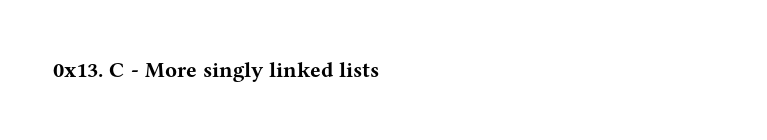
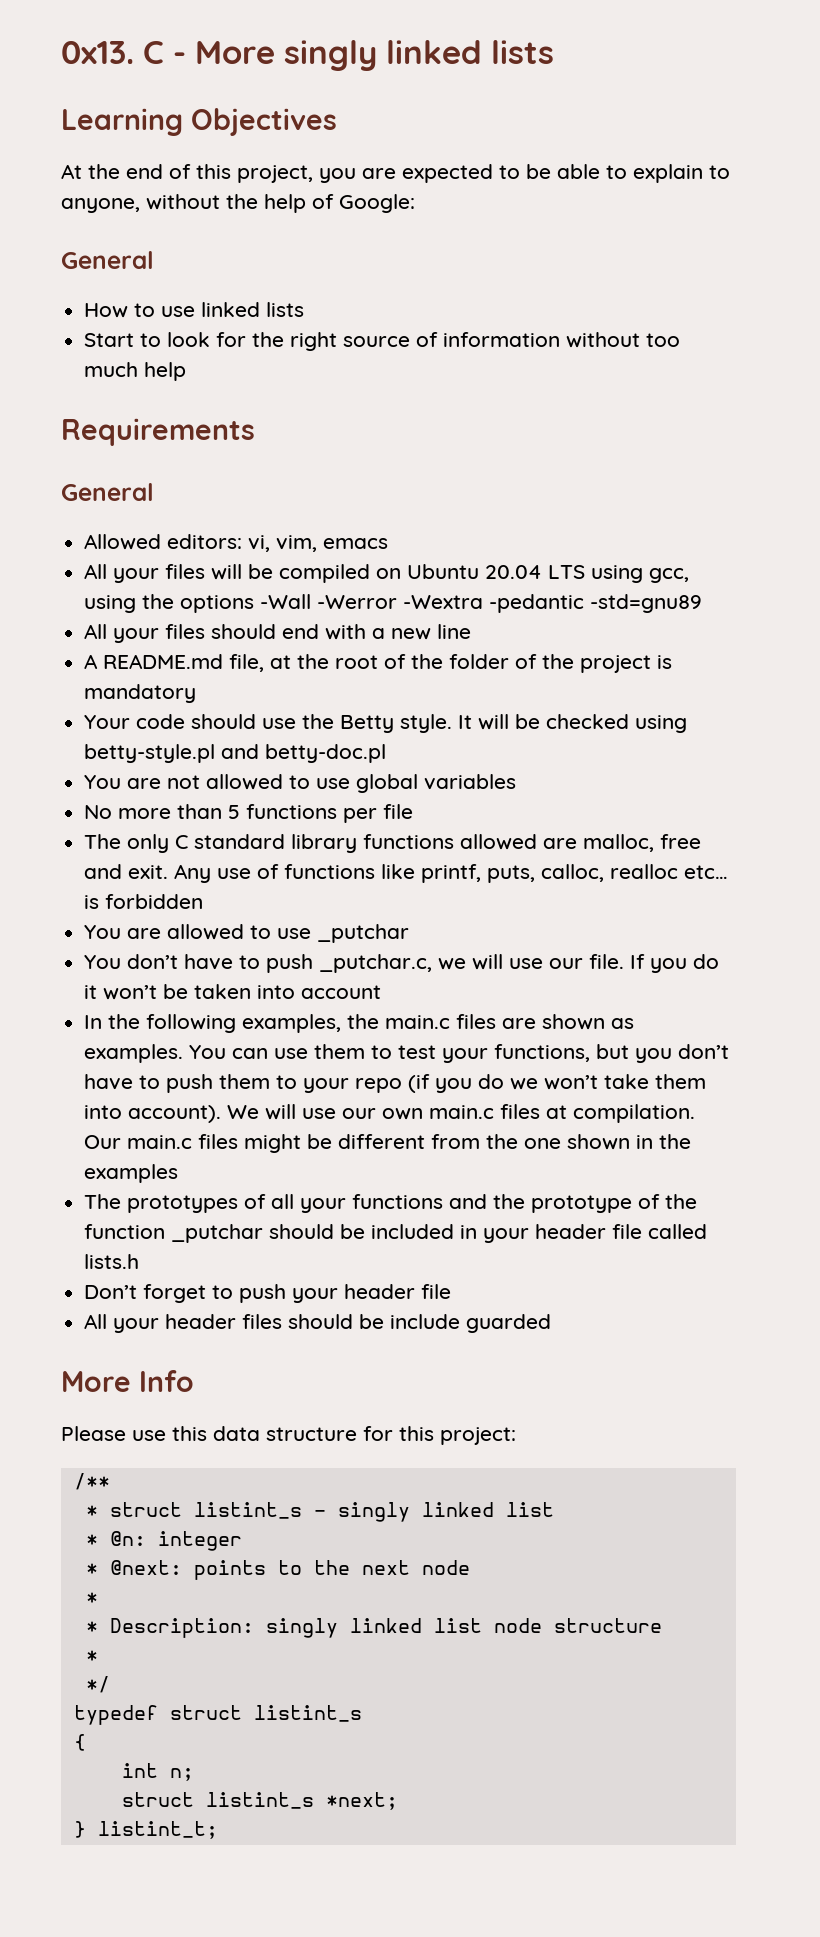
(379, 69) none -> [61,108,337,136] [61,164,730,183] [61,194,415,213] [61,251,154,269] [84,302,305,318] [84,332,681,351] [84,362,187,381] [61,418,255,446] [61,483,154,501] [84,534,389,552] [84,564,690,583] [84,594,703,613] [84,624,472,643] [84,654,673,673] [84,684,197,703] [84,714,688,733] [84,744,387,763] [84,774,517,793] [84,804,414,823] [84,834,702,853] [84,864,729,883] [84,894,204,909] [84,924,410,943] [84,954,720,973] [84,984,382,1000] [84,1014,635,1033] [84,1044,730,1063] [84,1074,707,1093] [84,1104,696,1123] [84,1134,692,1153] [84,1164,179,1183] [84,1194,698,1213] [84,1224,708,1243] [84,1254,140,1269] [84,1284,452,1303] [84,1314,552,1333] [61,1370,194,1392] [61,1426,516,1445] [73,1473,110,1490] [85,1502,554,1522] [85,1531,242,1551] [85,1560,470,1580] [85,1592,98,1604] [85,1618,662,1638] [85,1650,98,1662] [85,1676,110,1693] [73,1705,362,1725] [73,1734,86,1751] [121,1763,194,1781] [121,1792,398,1810] [73,1821,218,1839] // Learning Objectives // At the end of this project, you are expected to be able to explain to anyone, without the help of Google: // General // How to use linked lists // Start to look for the right source of information without too much help // Requirements // General // Allowed editors: vi, vim, emacs // All your files will be compiled on Ubuntu 20.04 LTS using gcc, using the options -Wall -Werror -Wextra -pedantic -std=gnu89 // All your files should end with a new line // A README.md file, at the root of the folder of the project is mandatory // Your code should use the Betty style. It will be checked using betty-style.pl and betty-doc.pl // You are not allowed to use global variables // No more than 5 functions per file // The only C standard library functions allowed are malloc, free and exit. Any use of functions like printf, puts, calloc, realloc etc… is forbidden // You are allowed to use _putchar // You don’t have to push _putchar.c, we will use our file. If you do it won’t be taken into account // In the following examples, the main.c files are shown as examples. You can use them to test your functions, but you don’t have to push them to your repo (if you do we won’t take them into account). We will use our own main.c files at compilation. Our main.c files might be different from the one shown in the examples // The prototypes of all your functions and the prototype of the function _putchar should be included in your header file called lists.h // Don’t forget to push your header file // All your header files should be include guarded // More Info // Please use this data structure for this project: // /** // * struct listint_s - singly linked list // * @n: integer // * @next: points to the next node // * // * Description: singly linked list node structure // * // */ // typedef struct listint_s // { // int n; // struct listint_s *next; // } listint_t;

